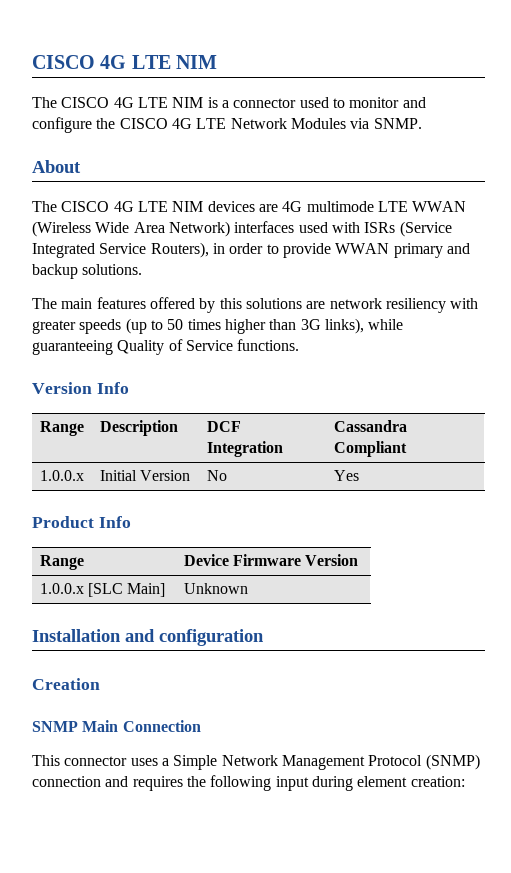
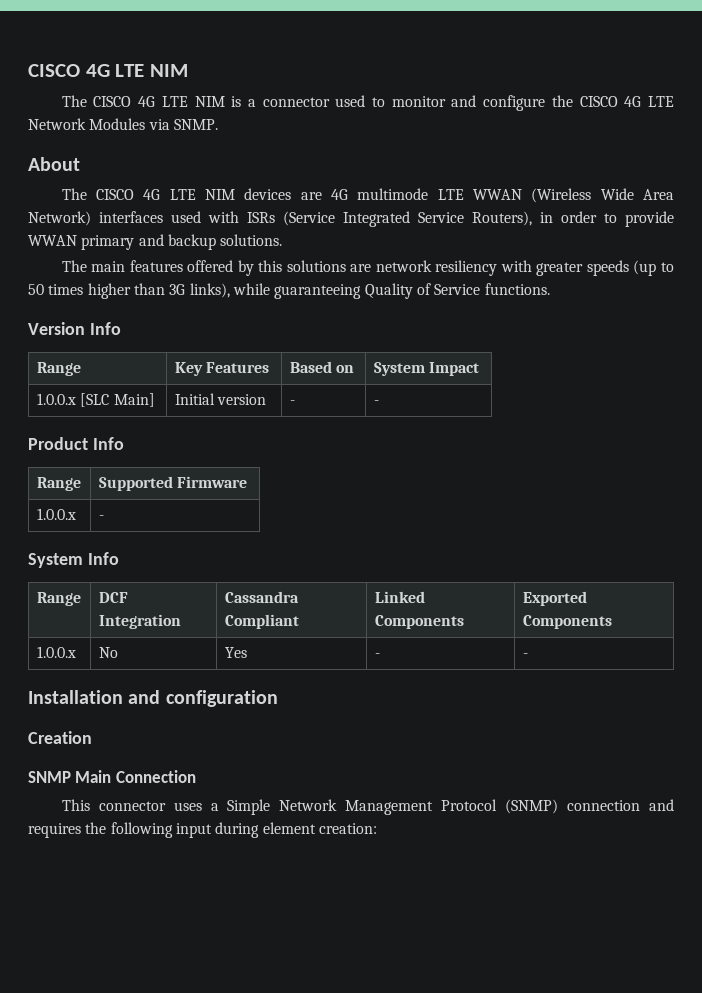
[99,420,178,436] Description -> [174,362,270,376] [289,361,355,373] [373,362,480,376] [36,393,155,407] [174,393,267,405] [289,400,295,405] [373,400,379,405] [28,437,124,450] [36,477,81,491] [98,476,248,491] [36,508,76,520] [98,515,104,520] [28,552,119,568] [36,592,81,606] Key Features | Based on | System Impact // 1.0.0.x [SLC Main] | Initial version | - | - // Product Info // Range | Supported Firmware // 1.0.0.x | - // System Info // Range
[39,470,84,481] [99,470,191,481] // 1.0.0.x | Initial Version -> [374,591,425,603] [374,615,464,629] [522,591,587,606] [522,615,612,629] [36,646,76,658] | Linked Components | Exported Components // 1.0.0.x
[32,516,131,528] [39,555,84,570] [183,554,359,566] [39,583,166,597] [183,583,248,594] // Product Info // Range | Device Firmware Version // 1.0.0.x [SLC Main] | Unknown -> [374,653,380,658] [522,653,528,658] | - | -

